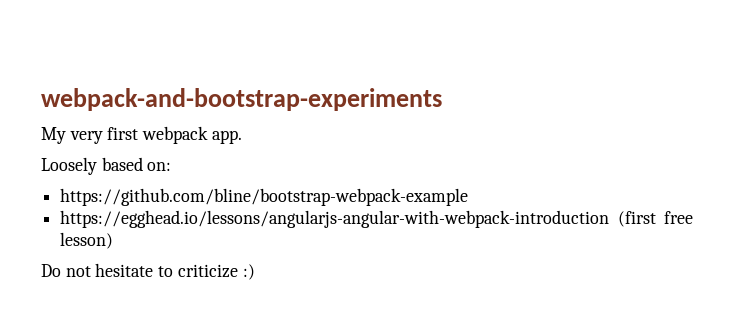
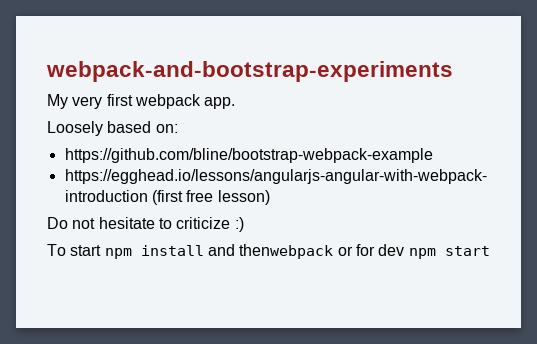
(255, 272) none -> [47,244,490,259] // To start npm install and thenwebpack or for dev npm start

